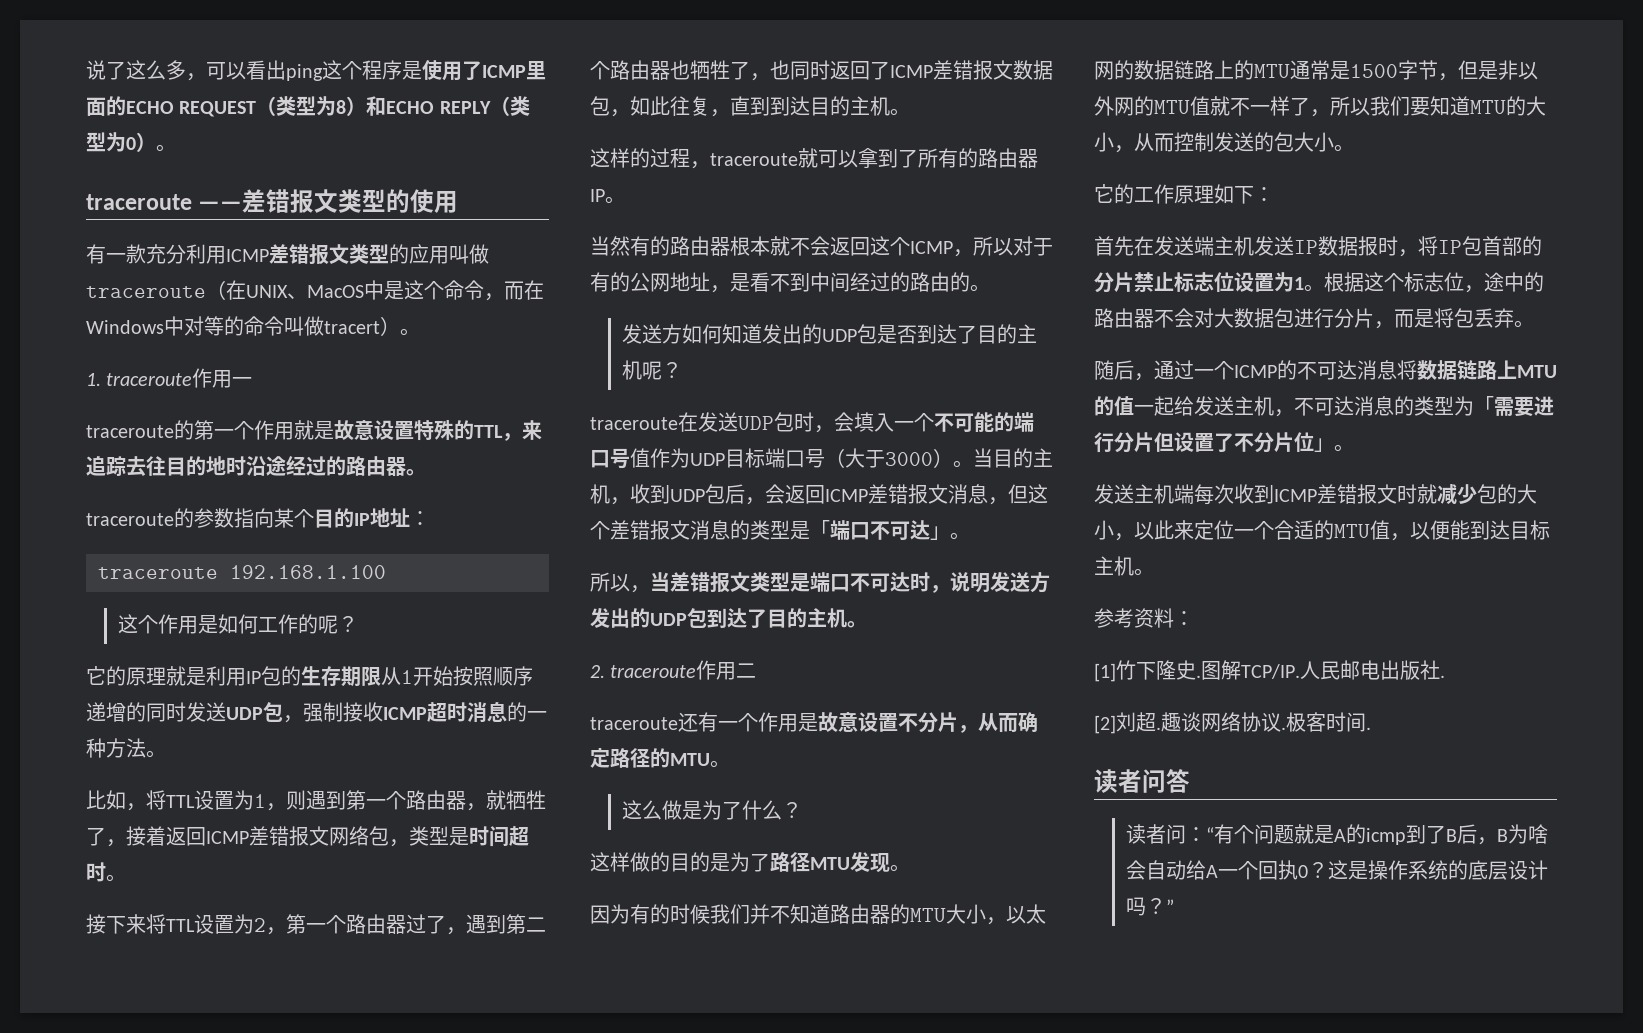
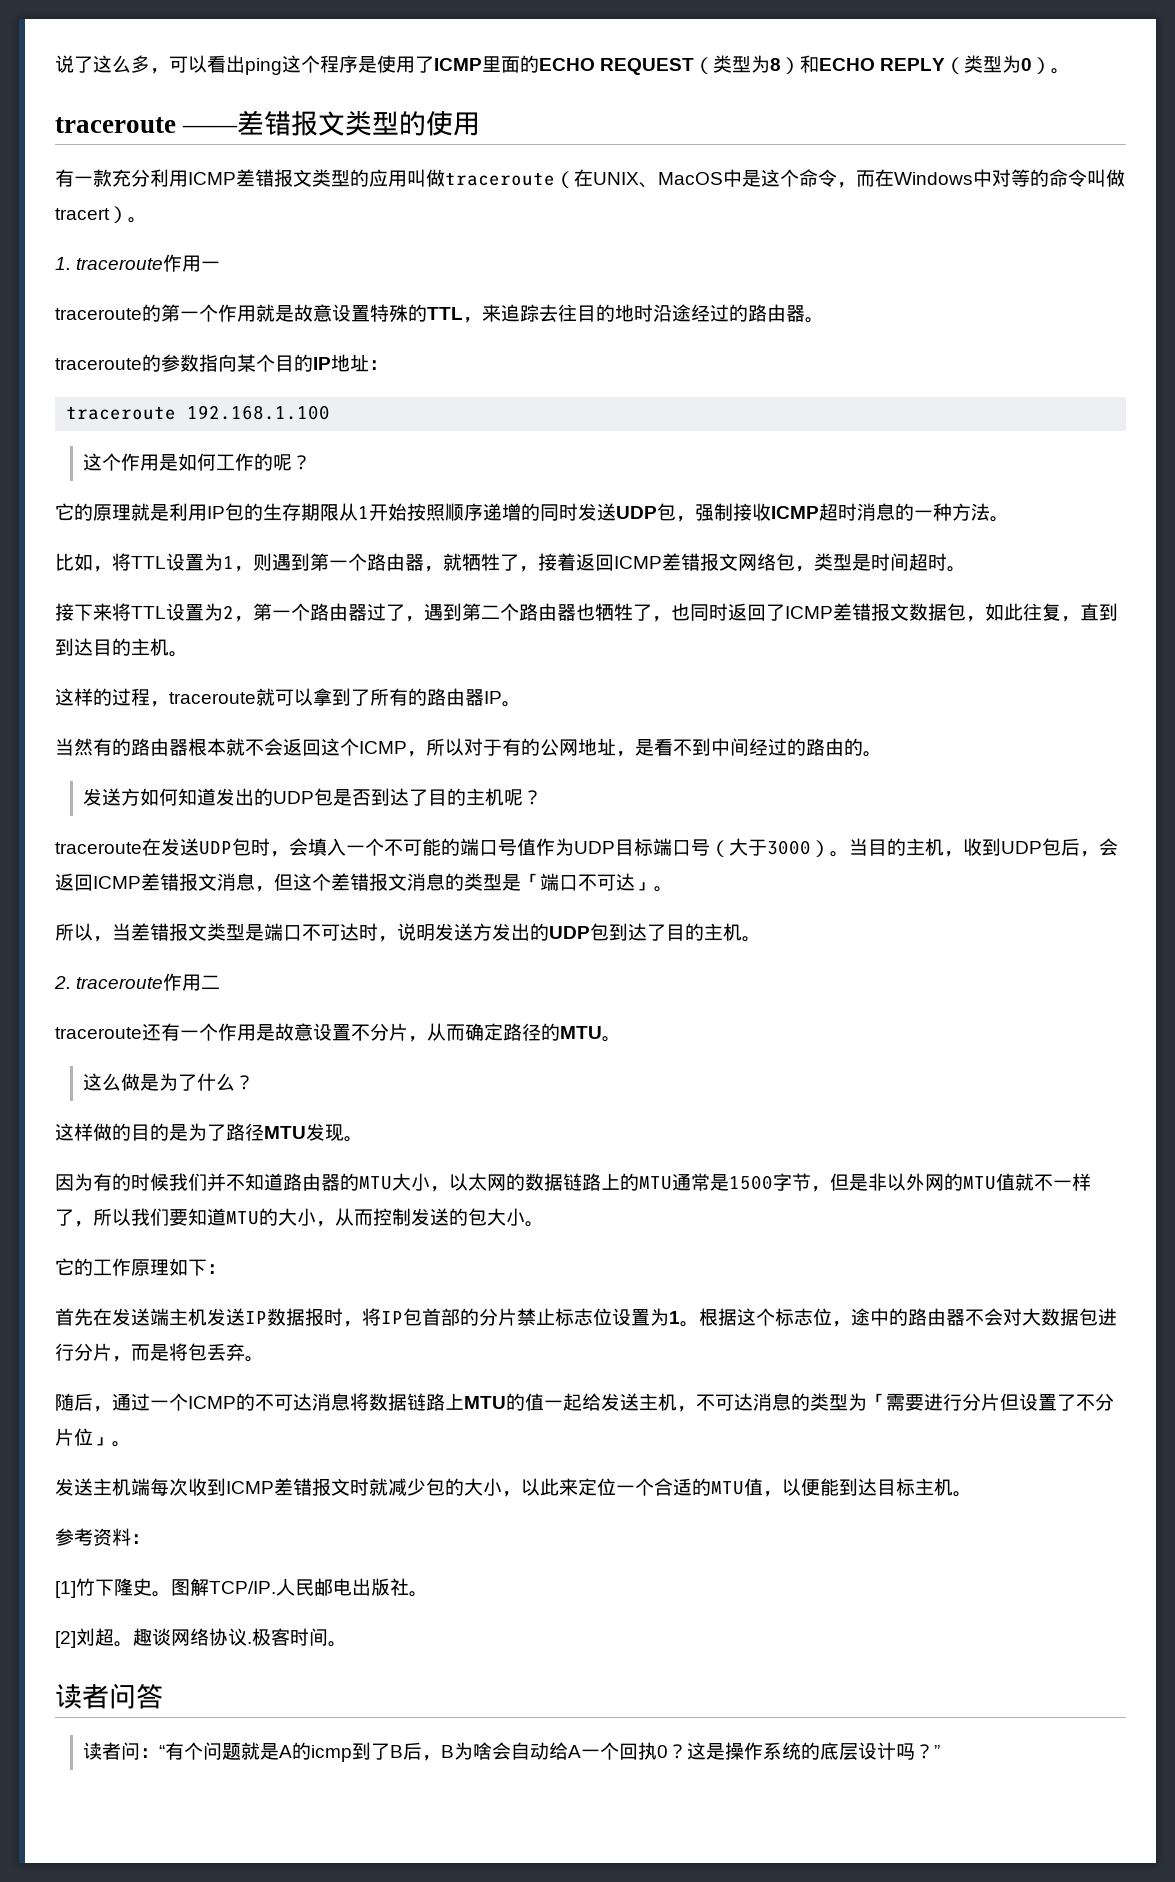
[1196,675,1201,678] . -> [152,1591,171,1597] 。
[1440,675,1445,678] . -> [409,1591,428,1597] 。
[1156,727,1161,730] . -> [114,1641,133,1647] 。
[1366,727,1371,730] . -> [328,1641,347,1647] 。

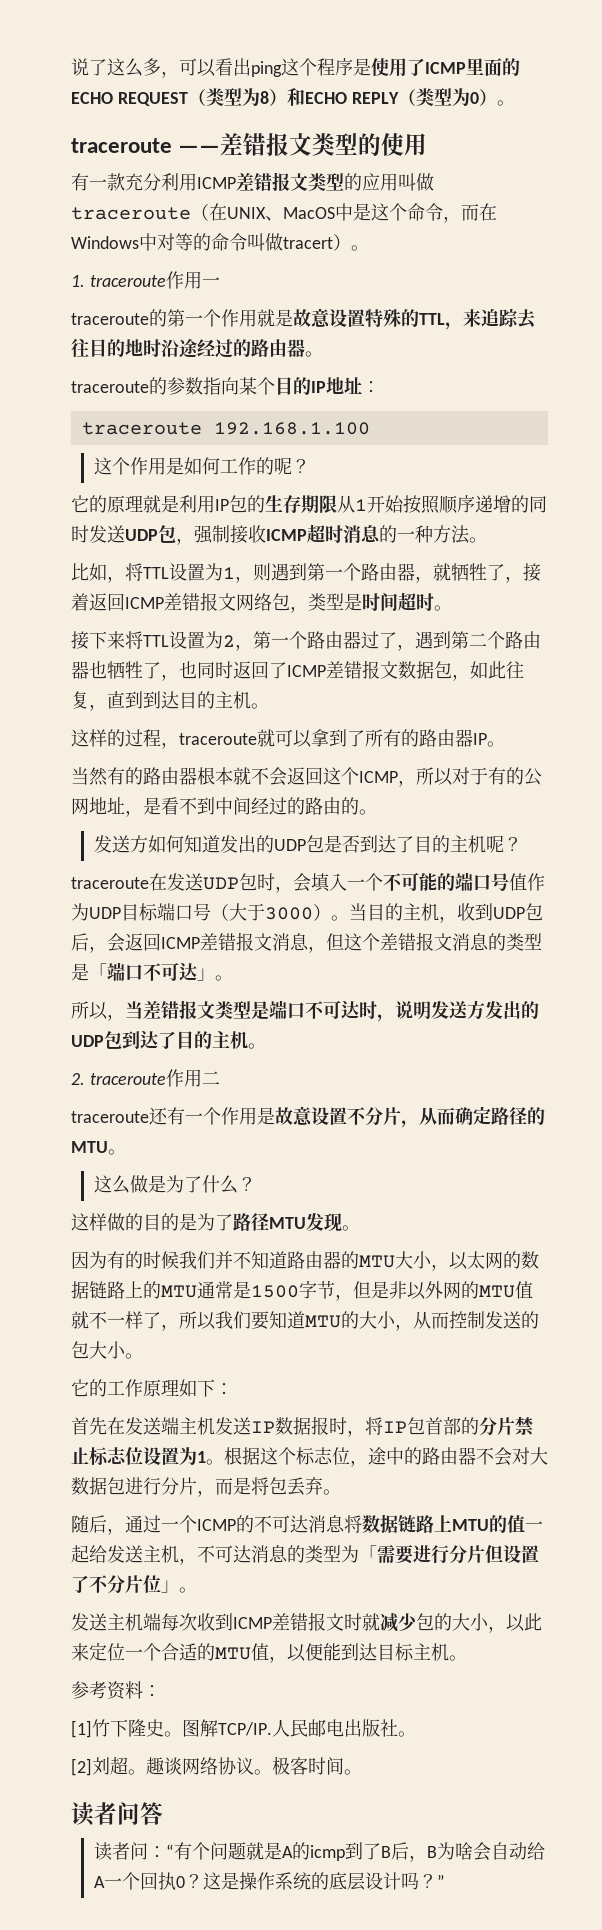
[247,1642,252,1644] . -> [254,1769,272,1775] 。

